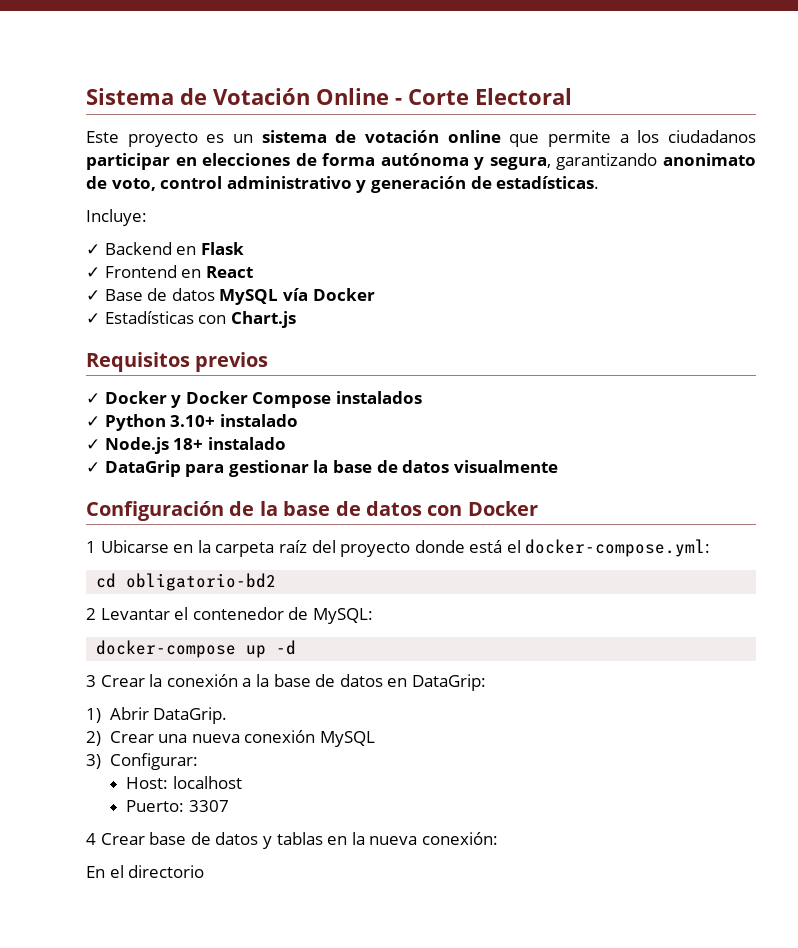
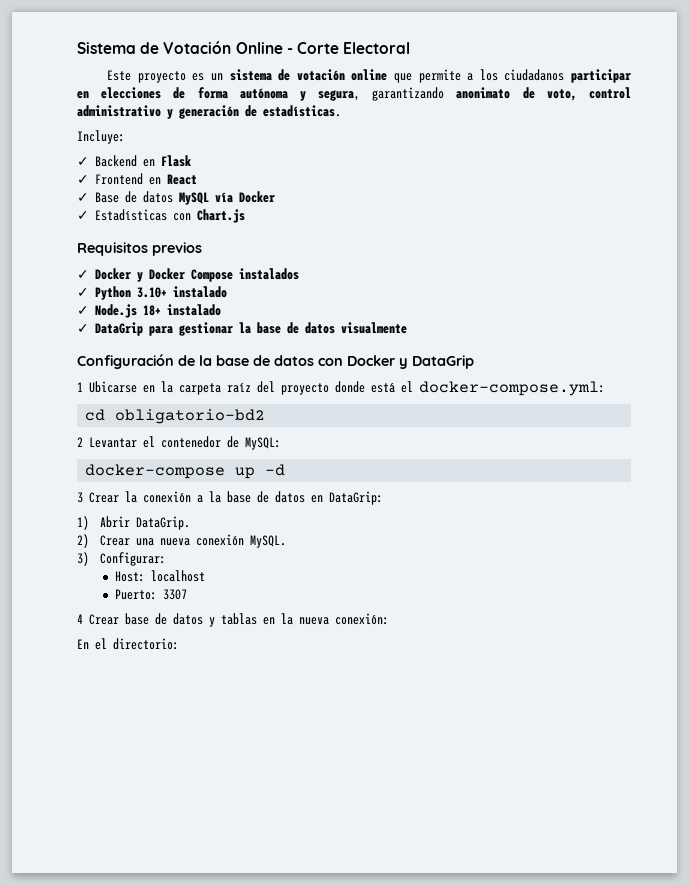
(538, 508) none -> [399,355,474,369] y DataGrip
[319,731,375,747] MySQL -> [250,535,287,548] MySQL.
[128,865,205,878] directorio -> [113,638,179,650] directorio:

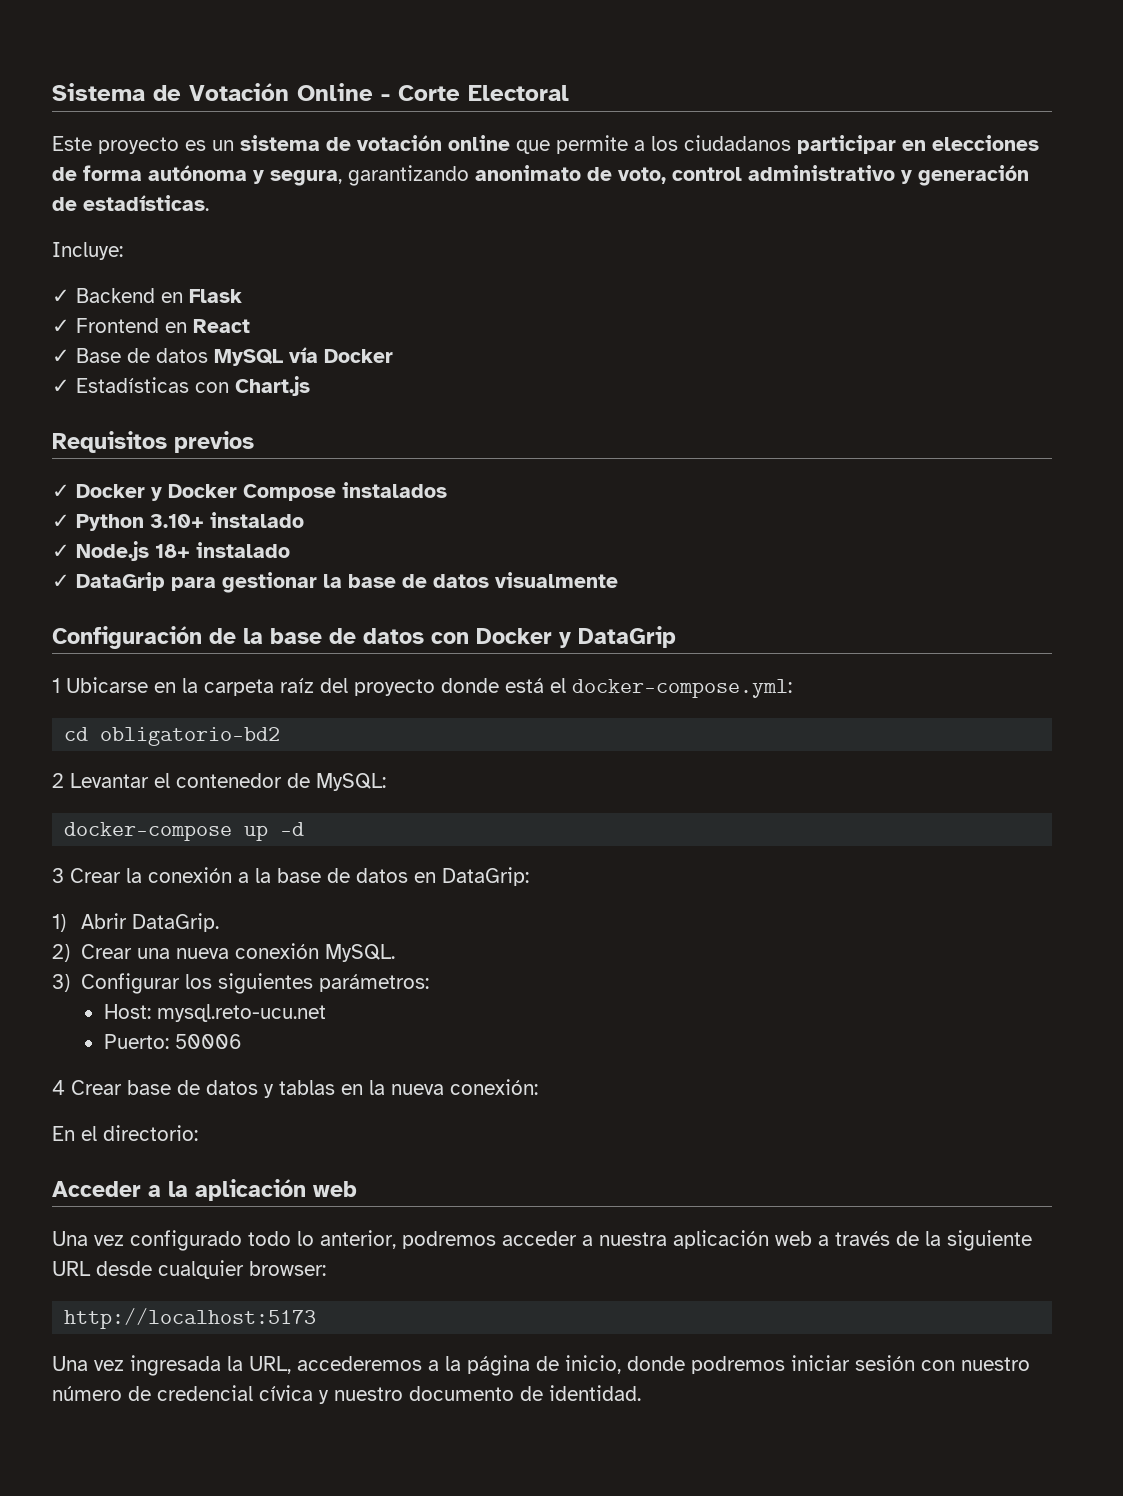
[100,552,167,566] Configurar: -> [81,973,430,994] Configurar los siguientes parámetros:
[151,570,206,582] localhost -> [156,1004,326,1022] mysql.reto-ucu.net
[163,589,188,600] 3307 -> [174,1034,242,1049] 50006
(179, 644) none -> [52,1179,357,1201] [52,1230,1032,1251] [52,1260,326,1279] [64,1308,317,1329] [52,1355,1030,1376] [52,1385,641,1404] // Acceder a la aplicación web // Una vez configurado todo lo anterior, podremos acceder a nuestra aplicación web a través de la siguiente URL desde cualquier browser: // http://localhost:5173 // Una vez ingresada la URL, accederemos a la página de inicio, donde podremos iniciar sesión con nuestro número de credencial cívica y nuestro documento de identidad.

